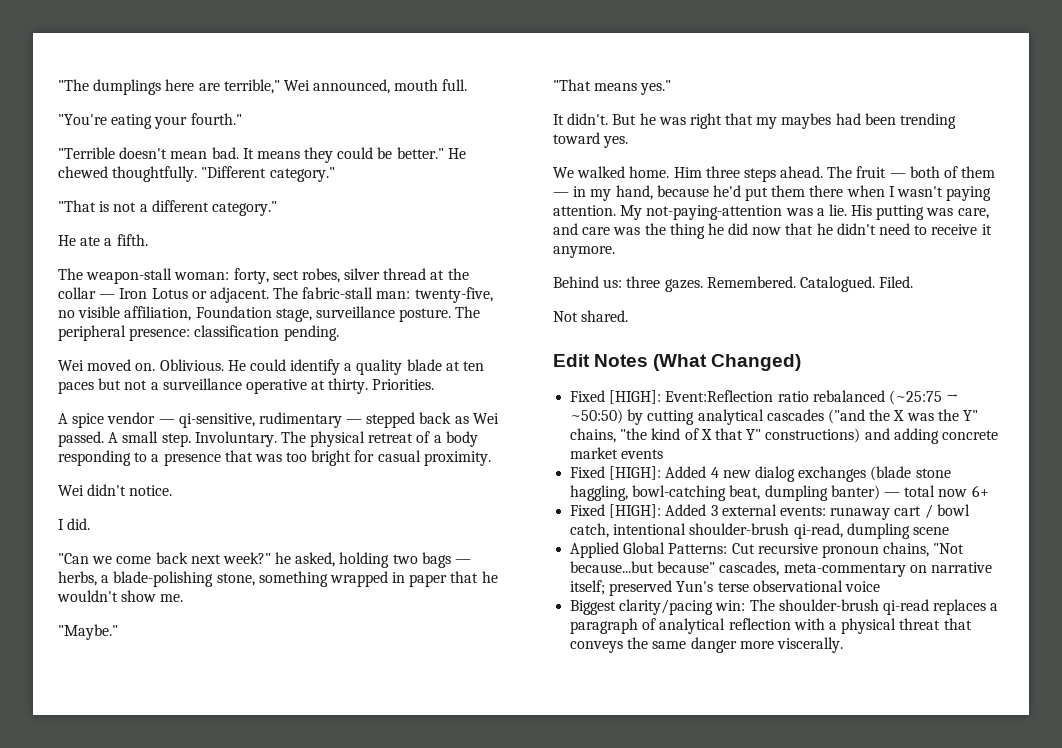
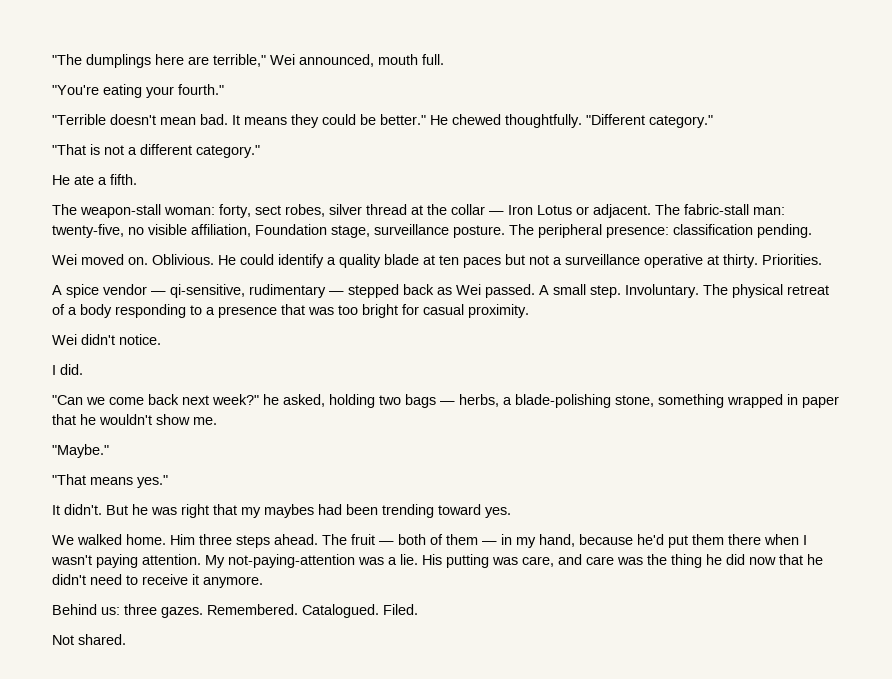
[553,354,802,371] [570,390,960,405] [570,409,978,425] [570,428,998,444] [570,447,664,459] [570,466,951,482] [570,485,989,501] [570,504,970,520] [570,523,949,539] [570,542,965,558] [570,561,992,577] [570,580,880,596] [570,599,999,615] [570,618,972,634] [570,637,843,653] // Edit Notes (What Changed) // Fixed [HIGH]: Event:Reflection ratio rebalanced (~25:75 → ~50:50) by cutting analytical cascades ("and the X was the Y" chains, "the kind of X that Y" constructions) and adding concrete market events // Fixed [HIGH]: Added 4 new dialog exchanges (blade stone haggling, bowl-catching beat, dumpling banter) — total now 6+ // Fixed [HIGH]: Added 3 external events: runaway cart / bowl catch, intentional shoulder-brush qi-read, dumpling scene // Applied Global Patterns: Cut recursive pronoun chains, "Not because...but because" cascades, meta-commentary on narrative itself; preserved Yun's terse observational voice // Biggest clarity/pacing win: The shoulder-brush qi-read replaces a paragraph of analytical reflection with a physical threat that conveys the same danger more viscerally. -> (126, 639) none

